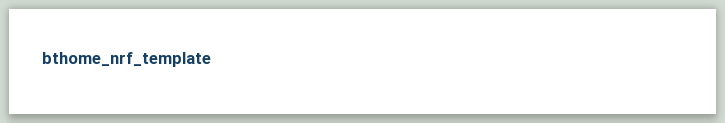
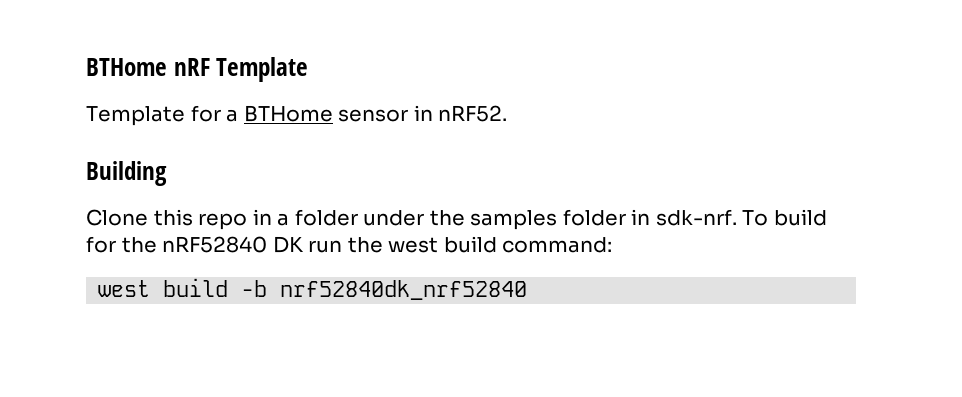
[42,52,211,67] bthome_nrf_template -> [86,57,309,82] [86,105,508,126] [86,161,167,186] [86,209,827,230] [86,236,613,253] [98,278,528,300] BTHome nRF Template // Template for a BTHome sensor in nRF52. // Building // Clone this repo in a folder under the samples folder in sdk-nrf. To build for the nRF52840 DK run the west build command: // west build -b nrf52840dk_nrf52840

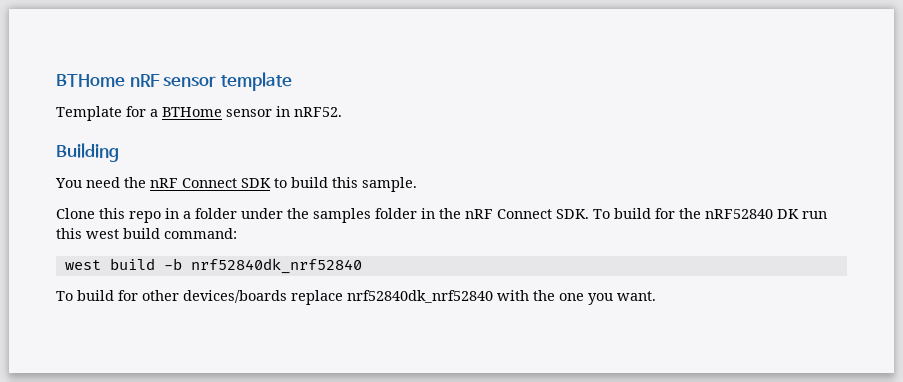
[216,57,309,82] Template -> [163,72,292,91] sensor template
(167, 173) none -> [55,177,417,192] // You need the nRF Connect SDK to build this sample.
[655,209,737,226] sdk-nrf. -> [439,208,589,219] the nRF Connect SDK.
[347,237,383,253] the -> [56,228,82,239] this
(528, 290) none -> [56,290,656,305] // To build for other devices/boards replace nrf52840dk_nrf52840 with the one you want.

